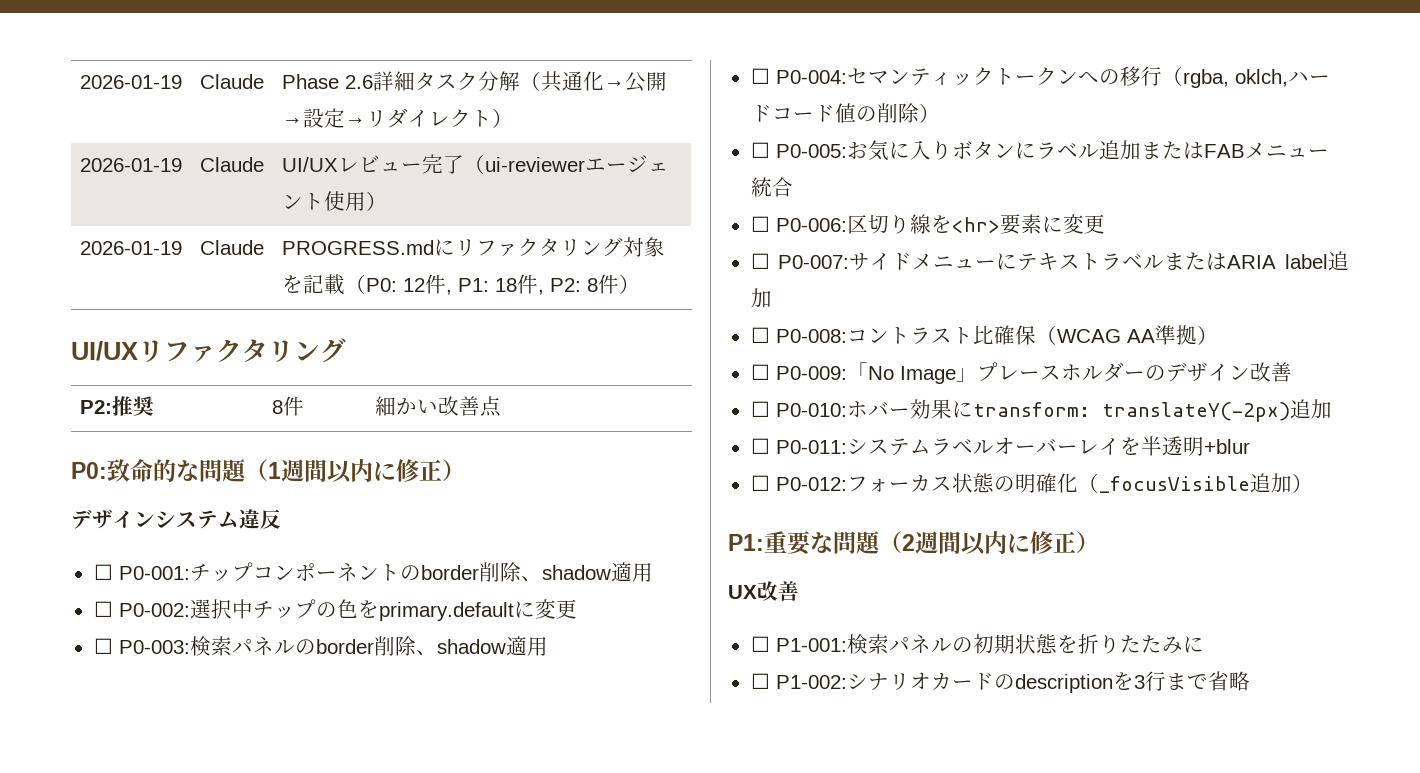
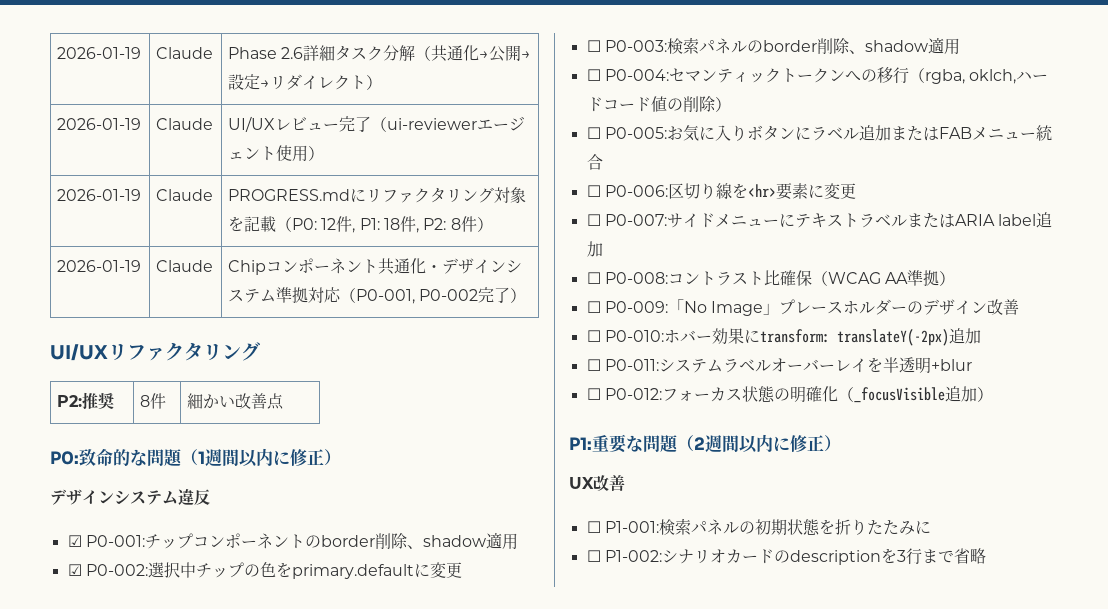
(640, 284) none -> [57,260,142,272] [156,260,214,272] [228,258,523,275] [228,287,527,304] // 2026-01-19 | Claude | Chipコンポーネント共通化・デザインシステム準拠対応（P0-001, P0-002完了）
[93,564,113,580] ☐ -> [67,535,82,547] ☑
[93,601,113,617] ☐ -> [67,564,82,576] ☑

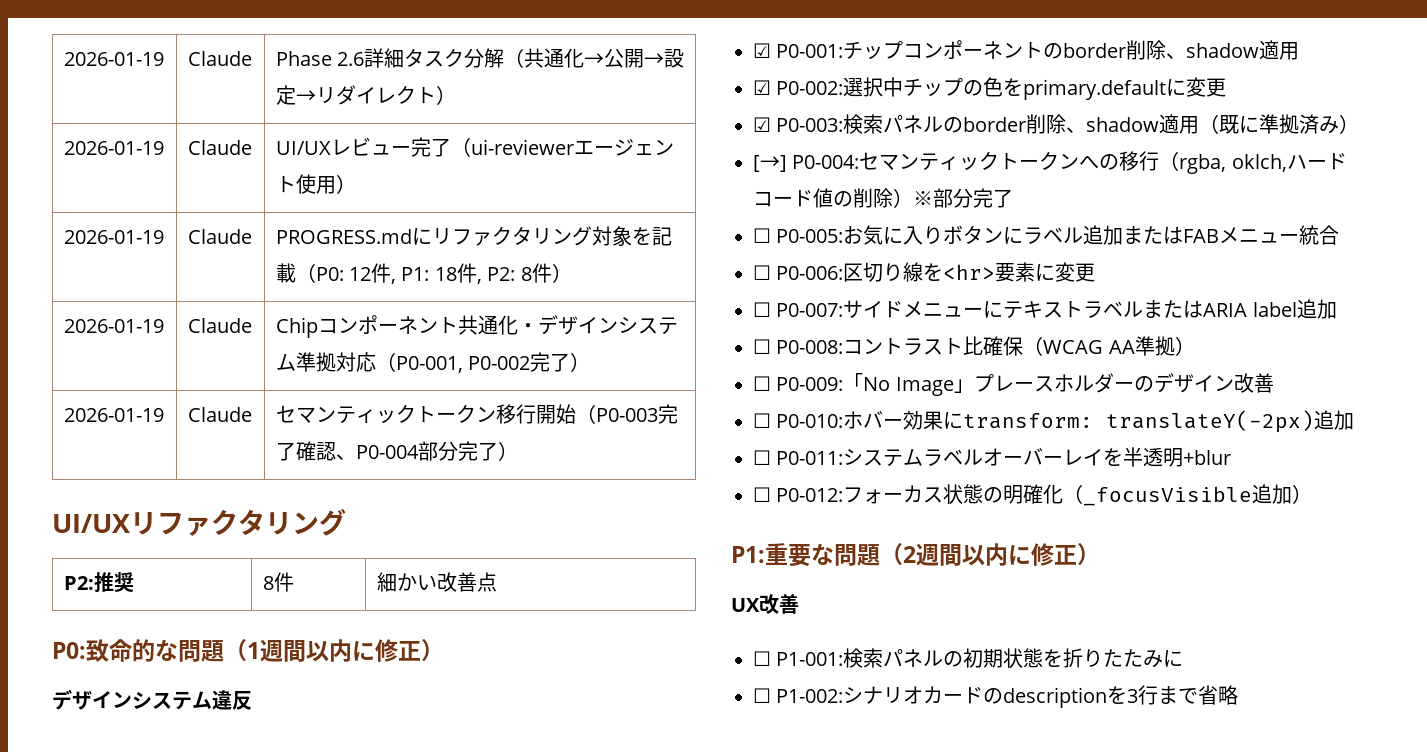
(527, 295) none -> [63,408,164,422] [187,407,252,422] [275,404,678,424] [275,441,518,461] // 2026-01-19 | Claude | セマンティックトークン移行開始（P0-003完了確認、P0-004部分完了）
[586,40,601,52] ☐ -> [753,117,771,132] ☑
[586,69,601,81] // ☐ -> [1199,114,1360,134] [753,155,787,172] （既に準拠済み） // [→]
(731, 104) none -> [913,188,1013,208] ※部分完了

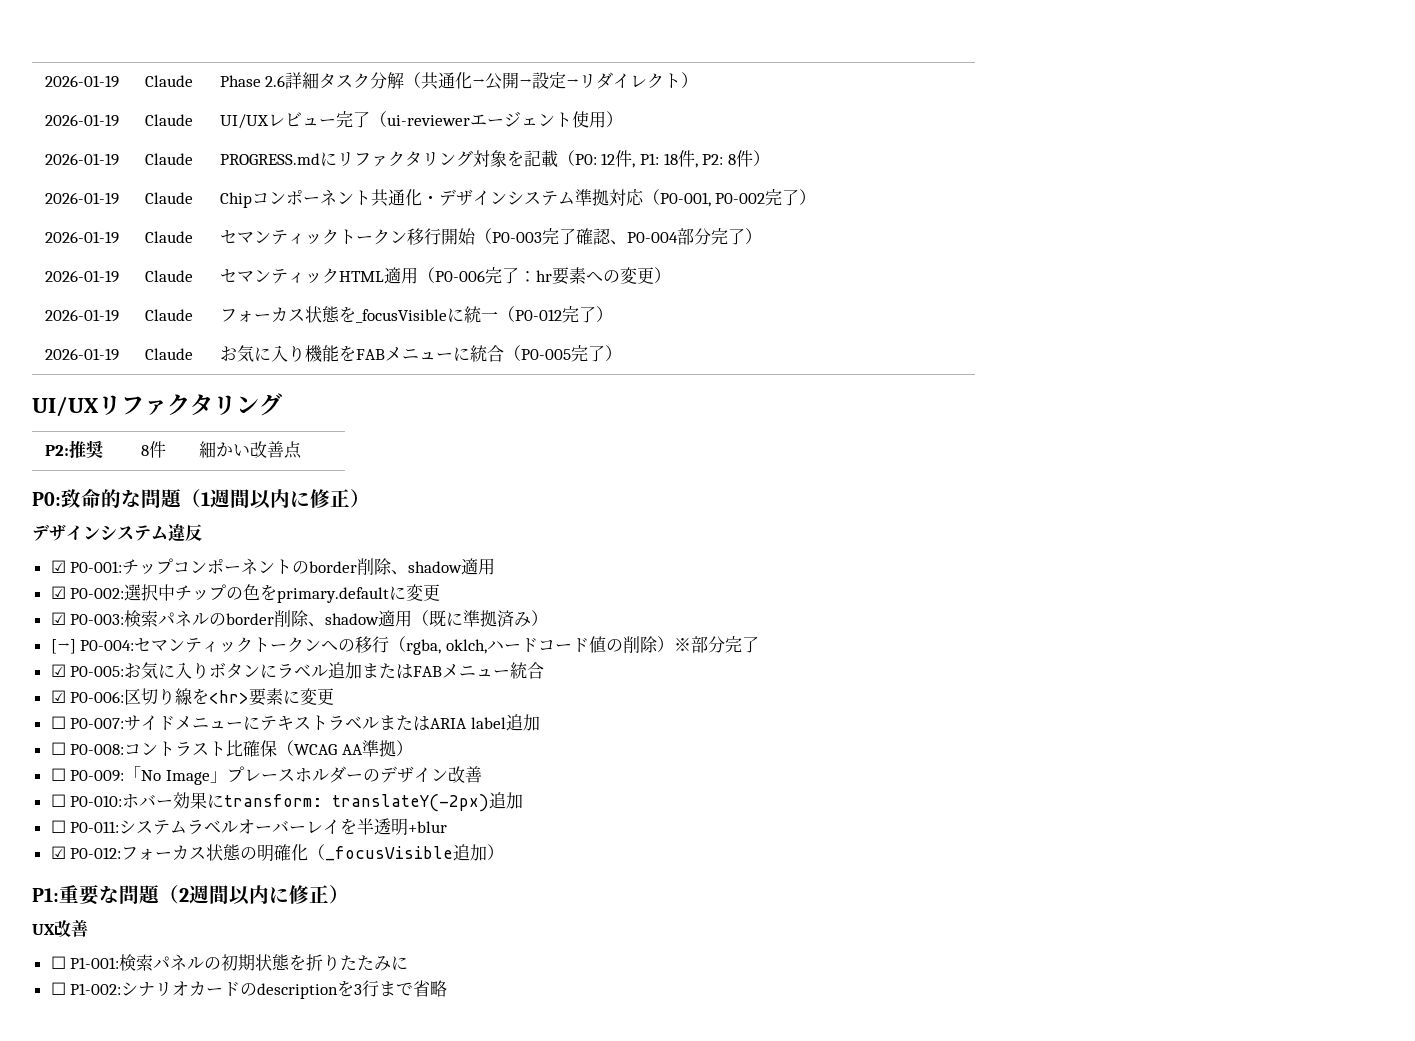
(518, 451) none -> [44,270,119,283] [144,270,193,282] [219,267,671,285] [44,309,119,322] [144,309,193,321] [219,306,613,323] [44,348,119,361] [144,348,193,360] [219,345,622,362] // 2026-01-19 | Claude | セマンティックHTML適用（P0-006完了：hr要素への変更） // 2026-01-19 | Claude | フォーカス状態を_focusVisibleに統一（P0-012完了） // 2026-01-19 | Claude | お気に入り機能をFABメニューに統合（P0-005完了）
[753,228,771,243] ☐ -> [50,664,66,677] ☑
[753,265,771,280] ☐ -> [50,690,66,703] ☑
[753,487,771,502] ☐ -> [50,846,66,859] ☑

